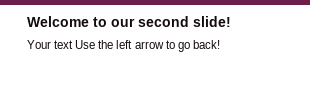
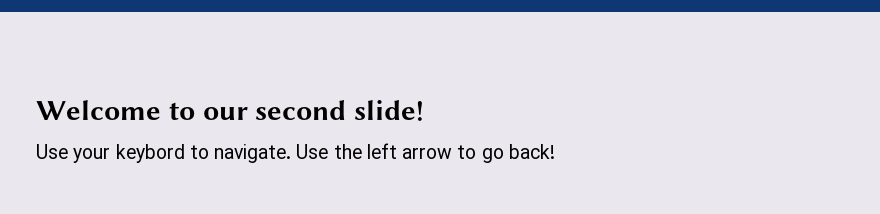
[27,40,74,49] Your text -> [36,144,292,163] Use your keybord to navigate.

